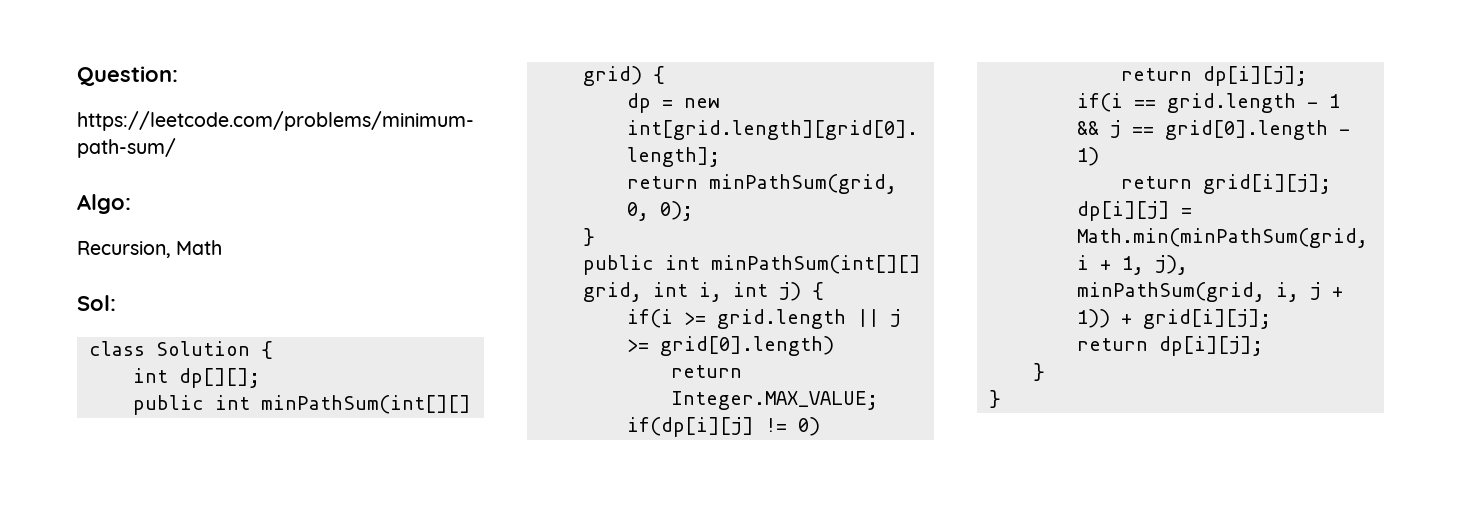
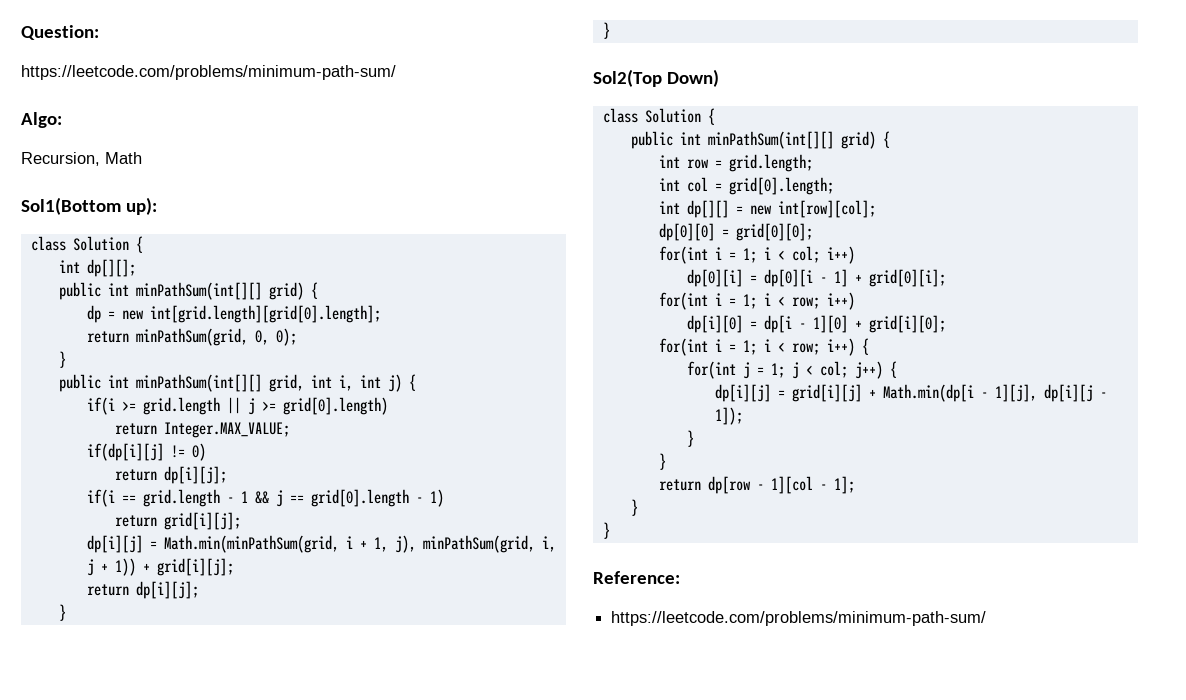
[77,295,116,311] Sol: -> [21,197,158,215] Sol1(Bottom up):
(1001, 399) none -> [593,69,720,87] [602,108,715,125] [630,131,890,149] [658,154,813,172] [658,177,834,195] [658,200,876,218] [658,223,813,241] [658,246,855,264] [686,269,946,287] [658,292,855,310] [686,315,946,333] [658,338,869,356] [686,361,897,379] [714,384,1107,402] [714,407,743,425] [686,430,694,447] [658,453,666,470] [658,476,855,494] [630,499,638,516] [602,522,610,539] [593,571,680,584] [611,611,987,626] // Sol2(Top Down) // class Solution { // public int minPathSum(int[][] grid) { // int row = grid.length; // int col = grid[0].length; // int dp[][] = new int[row][col]; // dp[0][0] = grid[0][0]; // for(int i = 1; i < col; i++) // dp[0][i] = dp[0][i - 1] + grid[0][i]; // for(int i = 1; i < row; i++) // dp[i][0] = dp[i - 1][0] + grid[i][0]; // for(int i = 1; i < row; i++) { // for(int j = 1; j < col; j++) { // dp[i][j] = grid[i][j] + Math.min(dp[i - 1][j], dp[i][j - 1]); // } // } // return dp[row - 1][col - 1]; // } // } // Reference: // https://leetcode.com/problems/minimum-path-sum/

